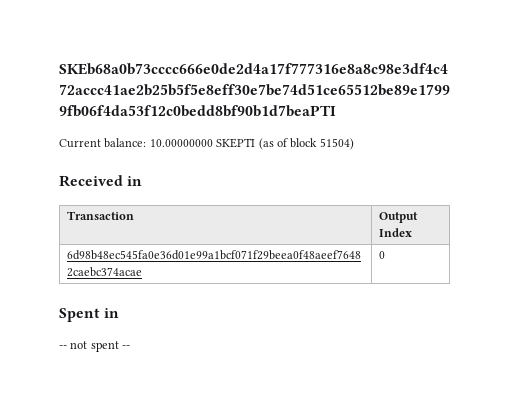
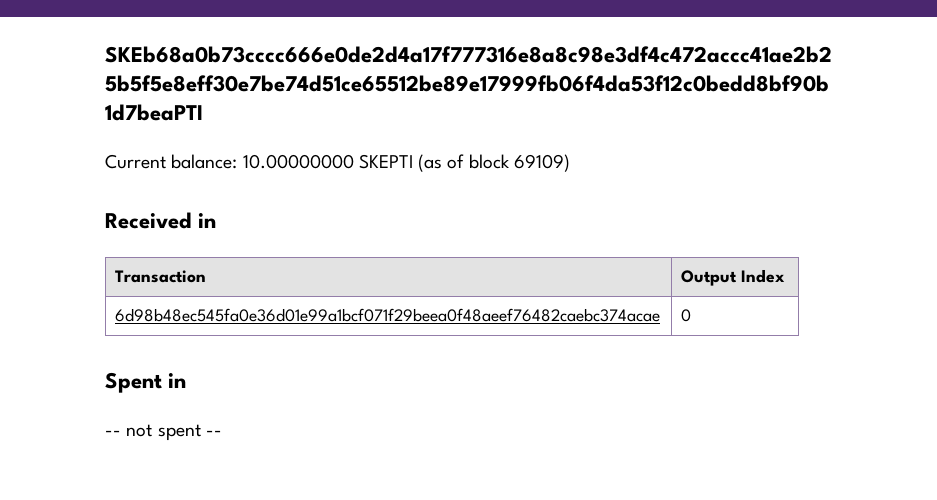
[319,138,354,150] 51504) -> [513,154,570,172] 69109)

